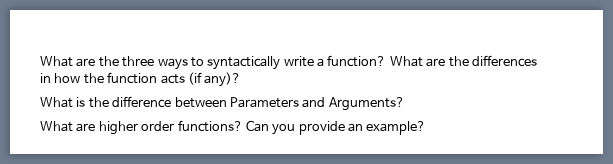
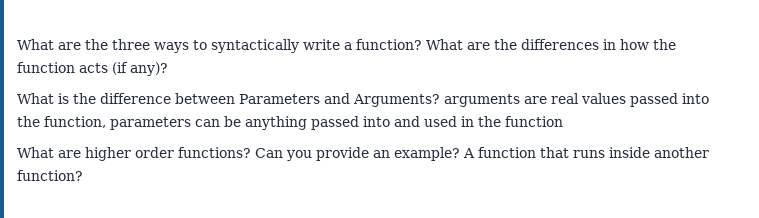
(405, 104) none -> [444,93,709,107] [17,116,563,130] arguments are real values passed into the function, parameters can be anything passed into and used in the function
(427, 128) none -> [463,147,709,158] [17,170,83,181] A function that runs inside another function?

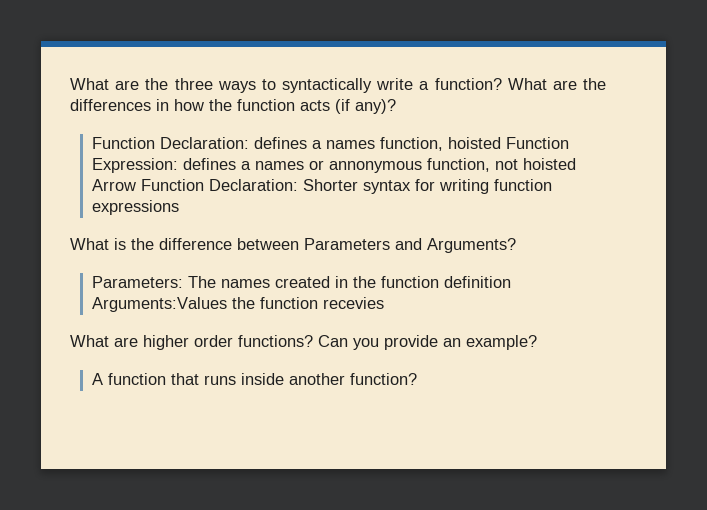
(168, 69) none -> [91,137,569,151] [91,158,576,173] [91,179,552,194] [91,200,179,215] // Function Declaration: defines a names function, hoisted Function Expression: defines a names or annonymous function, not hoisted Arrow Function Declaration: Shorter syntax for writing function expressions
[444,93,709,107] [17,116,563,130] arguments are real values passed into the function, parameters can be anything passed into and used in the function -> [91,276,511,288] [91,297,384,312] // Parameters: The names created in the function definition Arguments:Values the function recevies
(460, 154) none -> (537, 342) //

